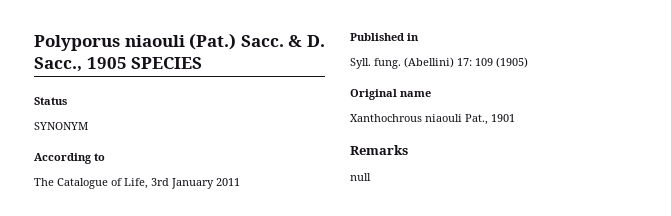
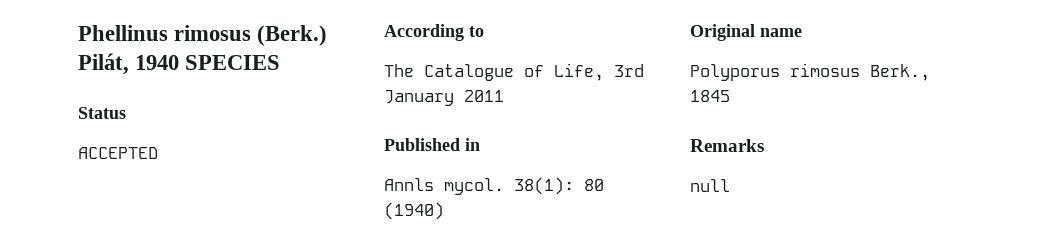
[34,33,325,51] [34,57,127,72] Polyporus niaouli (Pat.) Sacc. & D. Sacc., 1905 -> [78,25,328,46] [78,53,180,75] Phellinus rimosus (Berk.) Pilát, 1940
[34,122,88,130] SYNONYM -> [78,147,158,159] ACCEPTED
[350,57,528,69] [350,89,431,100] [350,114,515,125] Syll. fung. (Abellini) 17: 109 (1905) // Original name // Xanthochrous niaouli Pat., 1901 -> [384,177,604,195] [384,202,444,220] [690,24,802,41] [690,63,930,81] [690,90,730,102] Annls mycol. 38(1): 80 (1940) // Original name // Polyporus rimosus Berk., 1845

